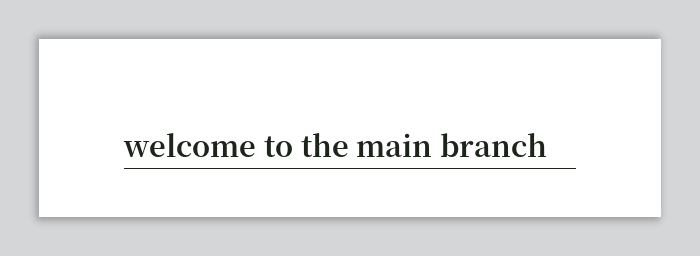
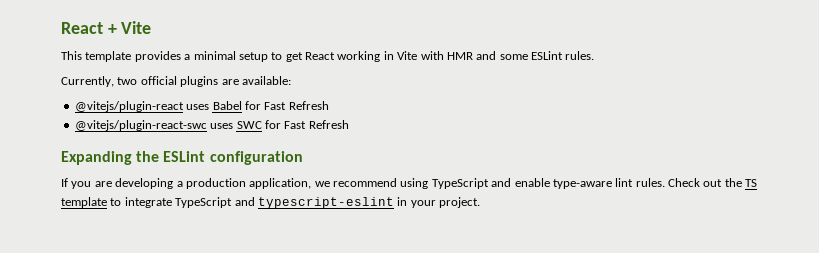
[123,133,548,157] welcome to the main branch -> [61,21,152,34] [61,51,595,62] [61,76,291,87] [74,101,329,112] [74,120,349,131] [61,151,303,165] [61,178,758,189] [61,197,480,209] React + Vite // This template provides a minimal setup to get React working in Vite with HMR and some ESLint rules. // Currently, two official plugins are available: // @vitejs/plugin-react uses Babel for Fast Refresh // @vitejs/plugin-react-swc uses SWC for Fast Refresh // Expanding the ESLint configuration // If you are developing a production application, we recommend using TypeScript and enable type-aware lint rules. Check out the TS template to integrate TypeScript and typescript-eslint in your project.

